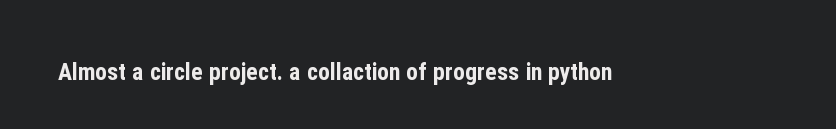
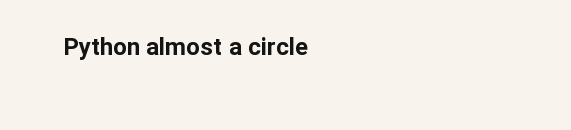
[58,62,613,85] Almost a circle project. a collaction of progress in python -> [63,37,309,60] Python almost a circle

